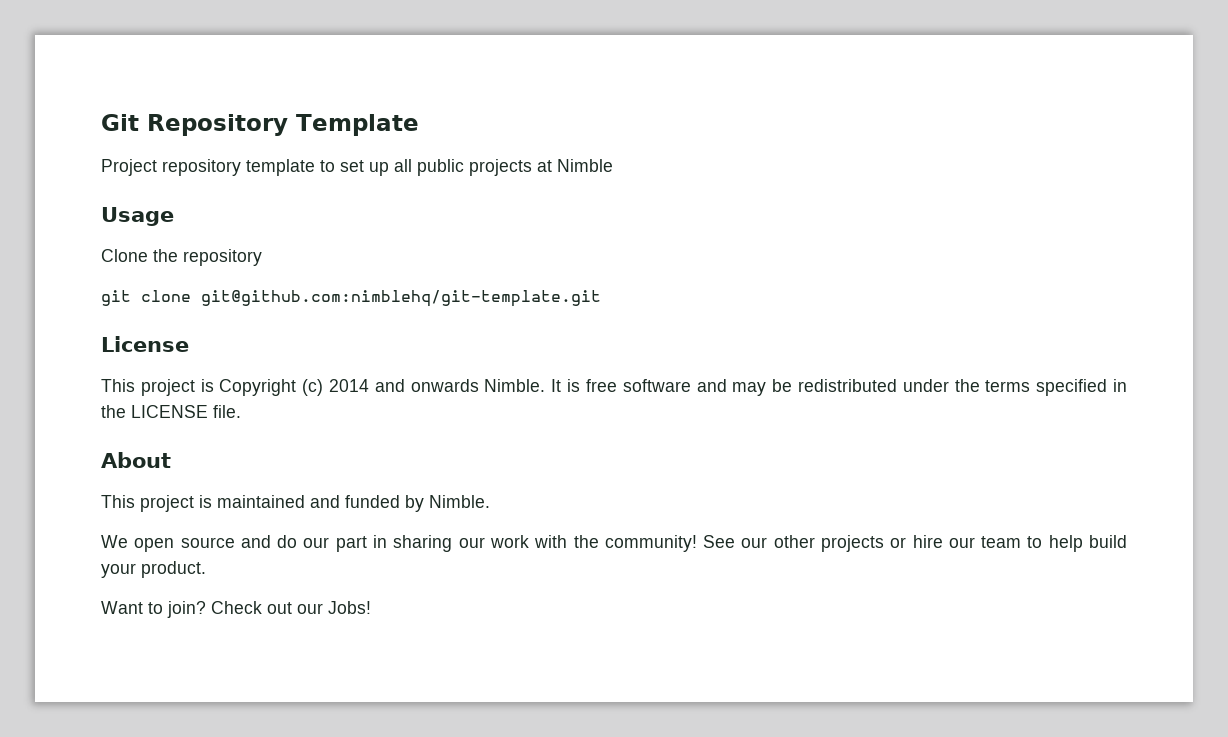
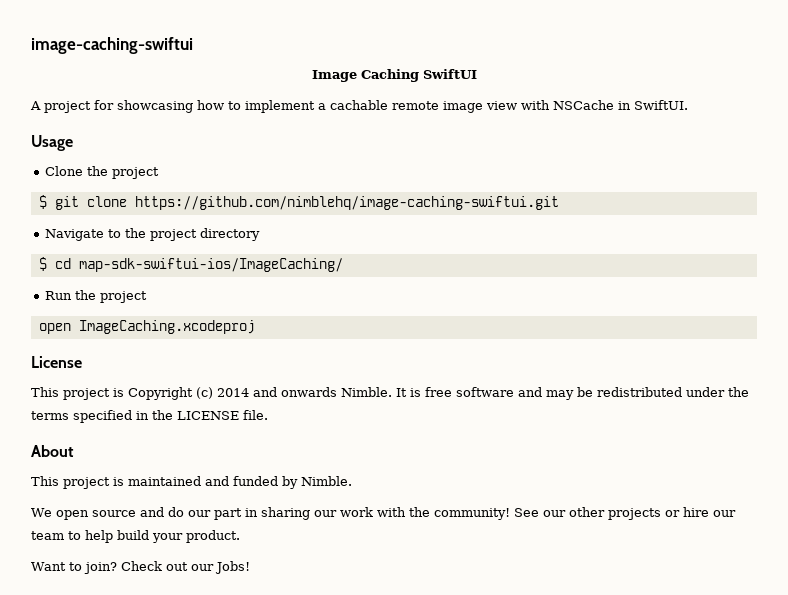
[101,114,419,136] [101,159,613,176] [101,207,174,226] [101,249,262,266] [101,290,601,307] Git Repository Template // Project repository template to set up all public projects at Nimble // Usage // Clone the repository // git clone git@github.com:nimblehq/git-template.git -> [31,37,193,54] [311,69,477,82] [30,100,688,113] [31,135,73,151] [45,166,160,179] [38,195,559,210] [45,228,261,241] [38,257,343,272] [45,290,148,303] [38,320,255,334] image-caching-swiftui // Image Caching SwiftUI // A project for showcasing how to implement a cachable remote image view with NSCache in SwiftUI. // Usage // Clone the project // $ git clone https://github.com/nimblehq/image-caching-swiftui.git // Navigate to the project directory // $ cd map-sdk-swiftui-ios/ImageCaching/ // Run the project // open ImageCaching.xcodeproj

